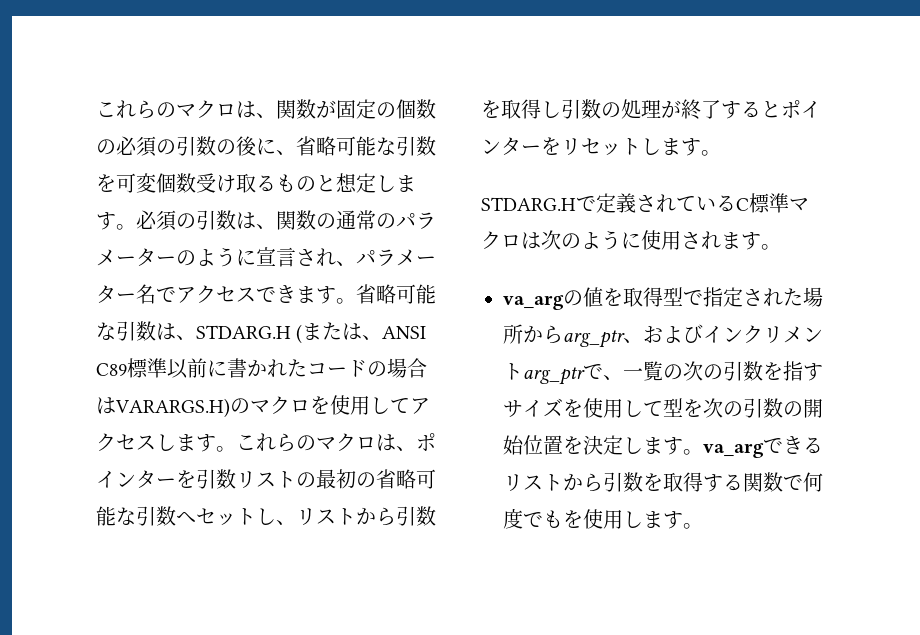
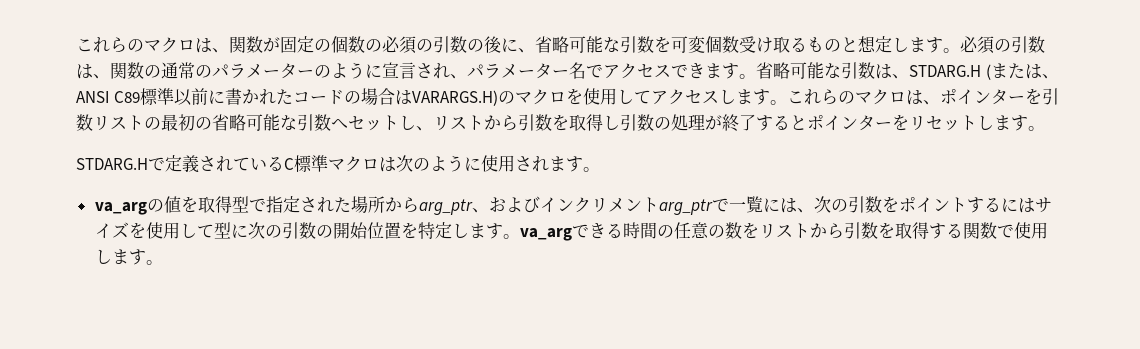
[603,361,823,381] 、一覧の次の引数を指す -> [728,196,1035,213] 一覧には、次の引数をポイントするには
[683,399,703,417] を -> [230,224,248,238] に
[583,435,603,455] 決 -> [417,222,435,240] 特
(823, 445) none -> [622,222,759,239] 時間の任意の数を
[803,472,823,492] [503,508,583,529] 何度でもを -> (1014, 231) none

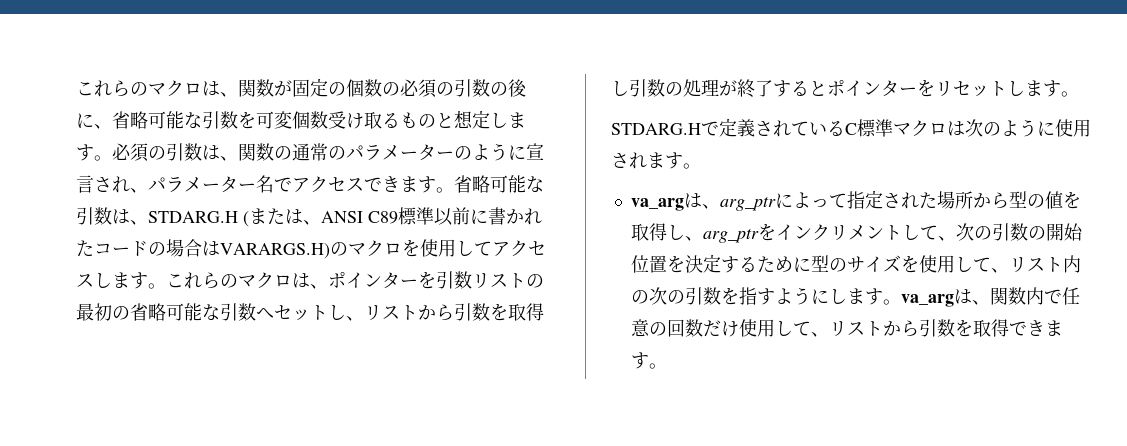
[146,196,266,213] の値を取得型で -> [683,192,847,211] は、arg_ptrによって
[418,196,1052,215] [94,222,248,239] arg_ptr、およびインクリメントarg_ptrで一覧には、次の引数をポイントするにはサイズを使用して型に -> [1008,191,1081,209] [630,223,956,243] 型の値を取得し、arg_ptrをインクリメントして、
[417,222,1048,241] [94,249,112,264] 特定します。va_argできる時間の任意の数をリストから引数を取得する関数で使用し -> [684,254,1081,273] [630,287,1080,307] [630,319,1045,337] 決定するために型のサイズを使用して、リスト内の次の引数を指すようにします。va_argは、関数内で任意の回数だけ使用して、リストから引数を取得でき

